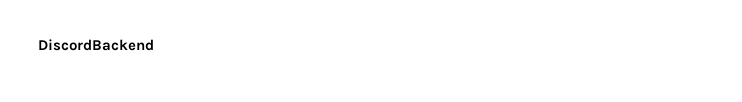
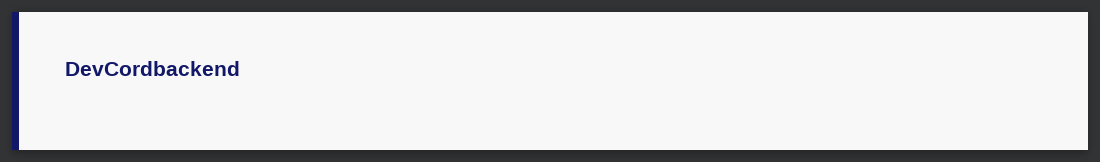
[38,39,154,51] DiscordBackend -> [65,61,240,76] DevCordbackend

